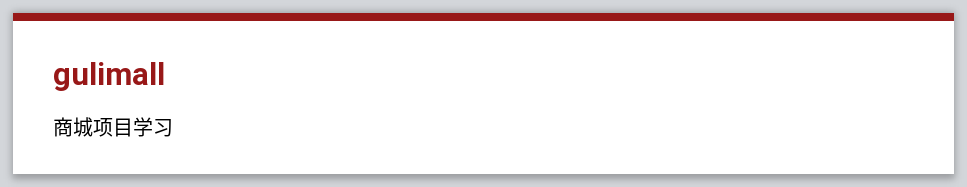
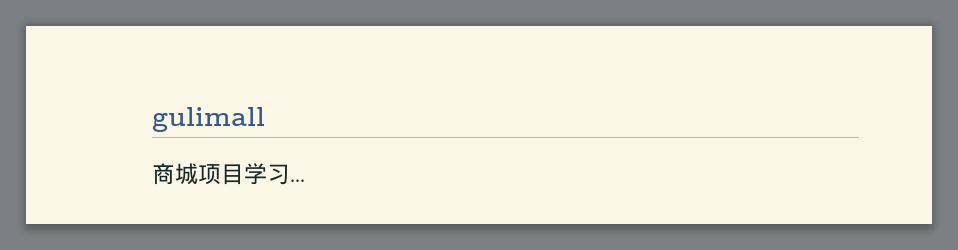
(173, 128) none -> [290,179,305,182] ...

